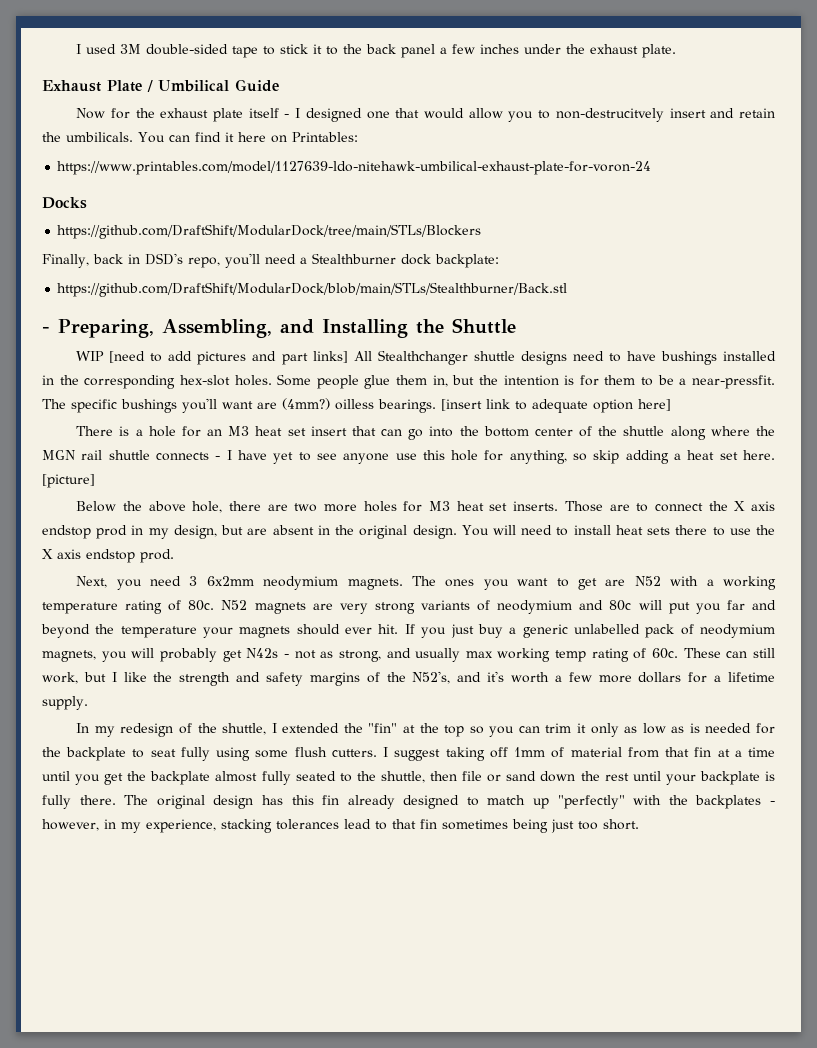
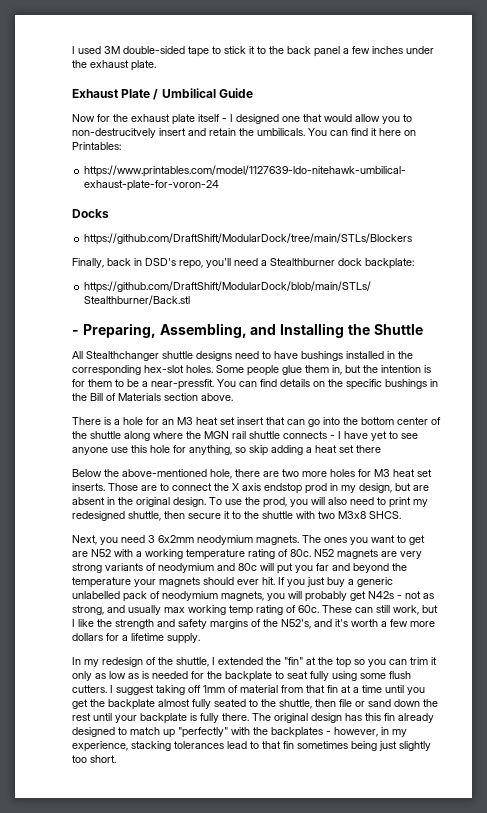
[76,351,348,365] WIP [need to add pictures and part links] -> (423, 329) none
[42,398,671,413] The specific bushings you'll want are (4mm?) oilless bearings. [insert link to adequate option here] -> [217,379,438,390] [72,393,233,401] You can find details on the specific bushings in the Bill of Materials section above.
[743,450,776,460] [42,474,95,488] here. [picture] -> [356,445,381,453] there
[148,501,186,512] above -> [122,469,207,477] above-mentioned
[461,525,776,536] [42,549,174,563] You will need to install heat sets there to use the X axis endstop prod. -> [209,497,428,508] [72,511,401,521] To use the prod, you will also need to print my redesigned shuttle, then secure it to the shuttle with two M3x8 SHCS.
(574, 826) none -> [399,741,431,751] slightly

